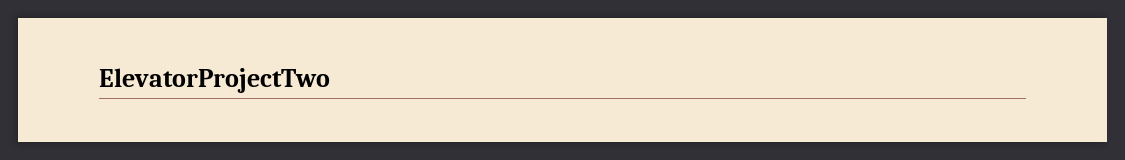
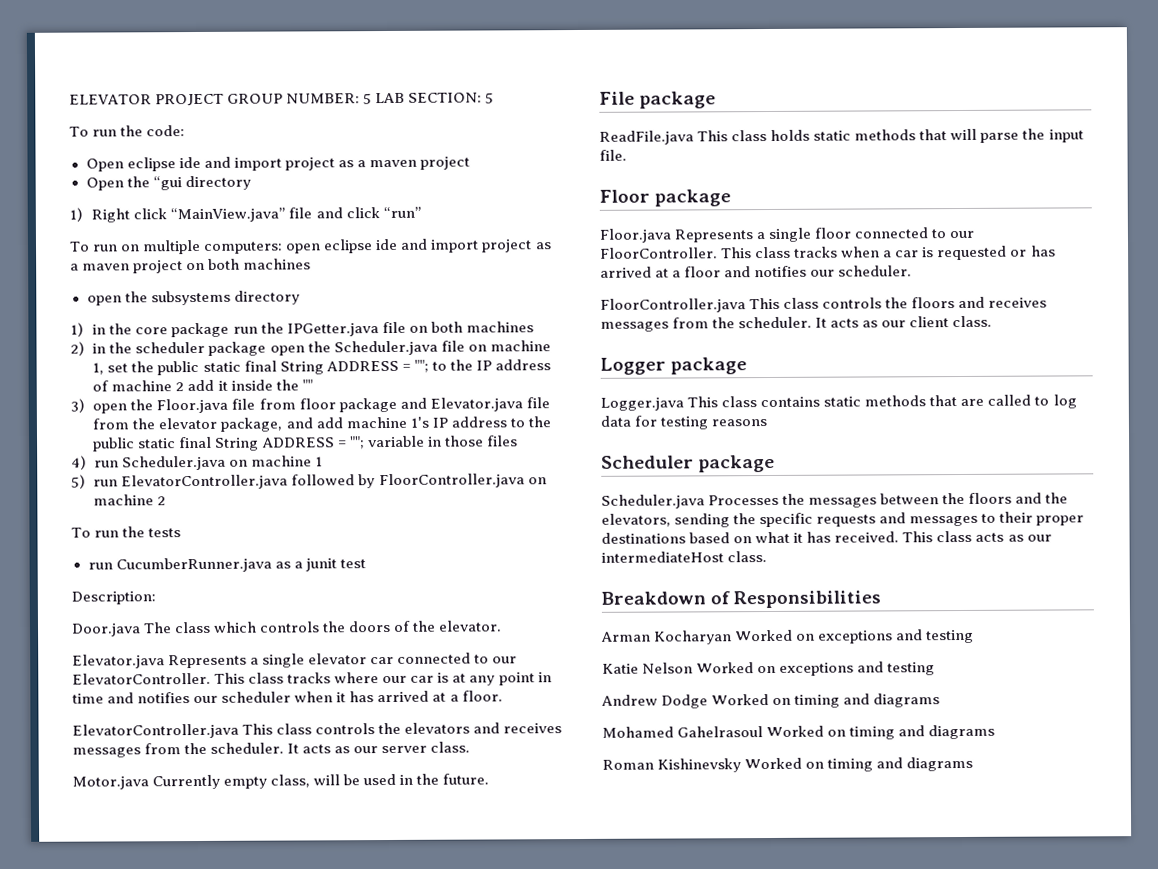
[99,68,330,93] ElevatorProjectTwo -> [69,92,495,107] [69,125,186,137] [85,156,470,172] [85,175,251,191] [69,206,421,223] [69,238,552,255] [70,258,312,274] [86,290,300,306] [70,321,534,338] [70,340,551,356] [92,359,551,376] [92,379,313,392] [70,397,550,414] [92,416,551,432] [93,435,518,452] [71,455,323,471] [71,473,547,490] [93,494,167,506] [71,526,182,538] [87,557,366,573] [71,591,156,605] [71,620,503,637] [72,652,518,669] [72,672,552,686] [72,690,503,704] [72,722,563,739] [72,741,471,758] [72,773,490,790] [599,91,717,109] [599,128,1084,145] [599,149,627,161] [599,189,732,207] [599,227,975,243] [600,245,1056,261] [600,265,913,278] [600,296,1048,313] [600,315,993,332] [600,357,748,375] [600,394,1077,411] [600,415,768,430] [601,454,776,473] [601,492,1069,509] [601,511,1085,528] [601,530,1052,544] [601,551,768,563] [601,590,882,609] [601,629,975,645] [602,661,936,676] [601,693,941,709] [602,724,996,740] [602,756,974,773] ELEVATOR PROJECT GROUP NUMBER: 5 LAB SECTION: 5 // To run the code: // Open eclipse ide and import project as a maven project // Open the “gui directory // 1) Right click “MainView.java” file and click “run” // To run on multiple computers: open eclipse ide and import project as a maven project on both machines // open the subsystems directory // 1) in the core package run the IPGetter.java file on both machines // 2) in the scheduler package open the Scheduler.java file on machine 1, set the public static final String ADDRESS = ""; to the IP address of machine 2 add it inside the "" // 3) open the Floor.java file from floor package and Elevator.java file from the elevator package, and add machine 1's IP address to the public static final String ADDRESS = ""; variable in those files // 4) run Scheduler.java on machine 1 // 5) run ElevatorController.java followed by FloorController.java on machine 2 // To run the tests // run CucumberRunner.java as a junit test // Description: // Door.java The class which controls the doors of the elevator. // Elevator.java Represents a single elevator car connected to our ElevatorController. This class tracks where our car is at any point in time and notifies our scheduler when it has arrived at a floor. // ElevatorController.java This class controls the elevators and receives messages from the scheduler. It acts as our server class. // Motor.java Currently empty class, will be used in the future. // File package // ReadFile.java This class holds static methods that will parse the input file. // Floor package // Floor.java Represents a single floor connected to our FloorController. This class tracks when a car is requested or has arrived at a floor and notifies our scheduler. // FloorController.java This class controls the floors and receives messages from the scheduler. It acts as our client class. // Logger package // Logger.java This class contains static methods that are called to log data for testing reasons // Scheduler package // Scheduler.java Processes the messages between the floors and the elevators, sending the specific requests and messages to their proper destinations based on what it has received. This class acts as our intermediateHost class. // Breakdown of Responsibilities // Arman Kocharyan Worked on exceptions and testing // Katie Nelson Worked on exceptions and testing // Andrew Dodge Worked on timing and diagrams // Mohamed Gahelrasoul Worked on timing and diagrams // Roman Kishinevsky Worked on timing and diagrams

